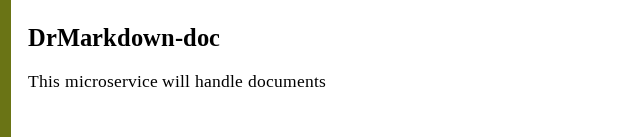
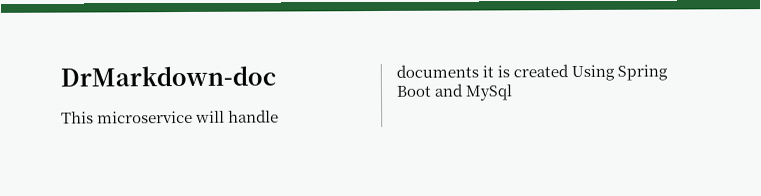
(326, 81) none -> [482,64,669,82] [396,83,514,101] it is created Using Spring Boot and MySql

